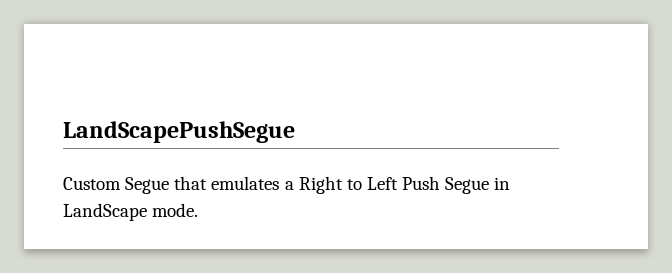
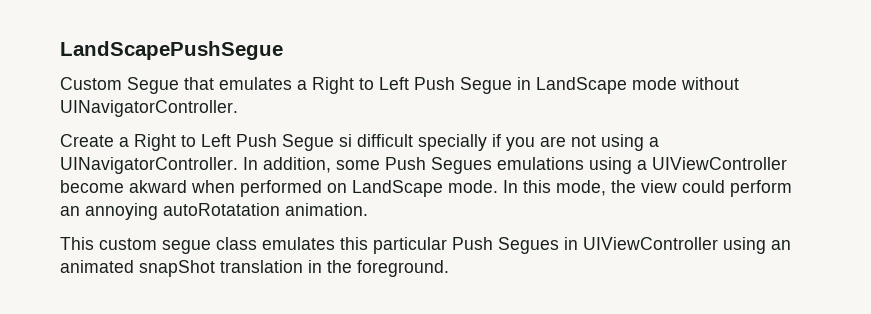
[152,203,199,217] mode. -> [632,77,739,90] [60,100,238,117] [60,134,659,151] [60,157,787,174] [60,180,792,197] [60,203,368,220] [60,237,791,254] [60,260,449,277] mode without UINavigatorController. // Create a Right to Left Push Segue si difficult specially if you are not using a UINavigatorController. In addition, some Push Segues emulations using a UIViewController become akward when performed on LandScape mode. In this mode, the view could perform an annoying autoRotatation animation. // This custom segue class emulates this particular Push Segues in UIViewController using an animated snapShot translation in the foreground.

